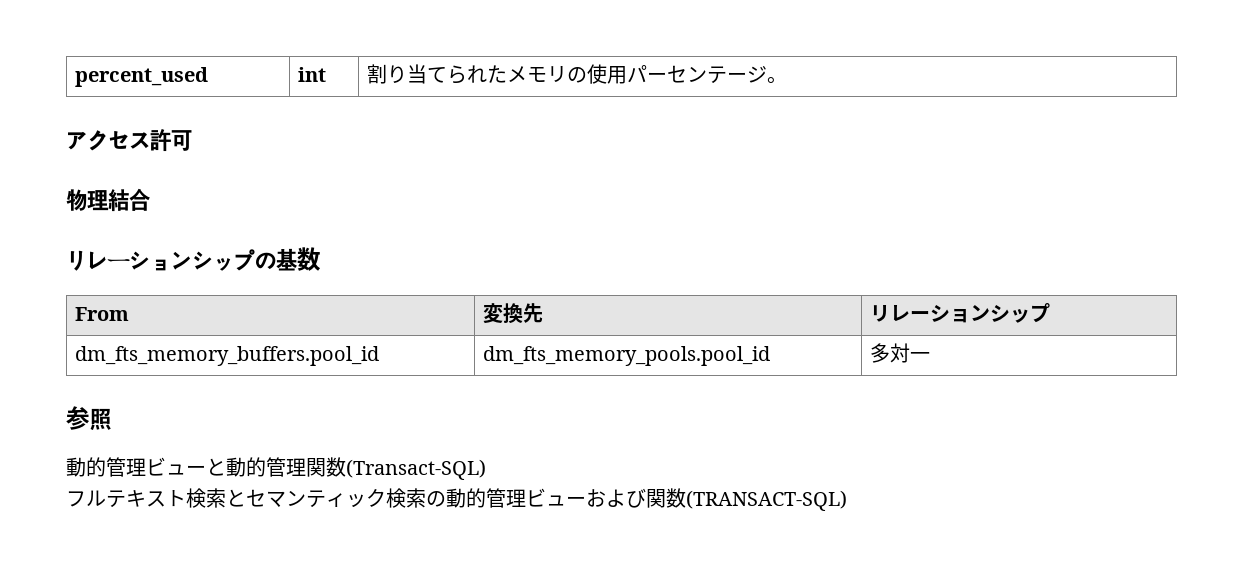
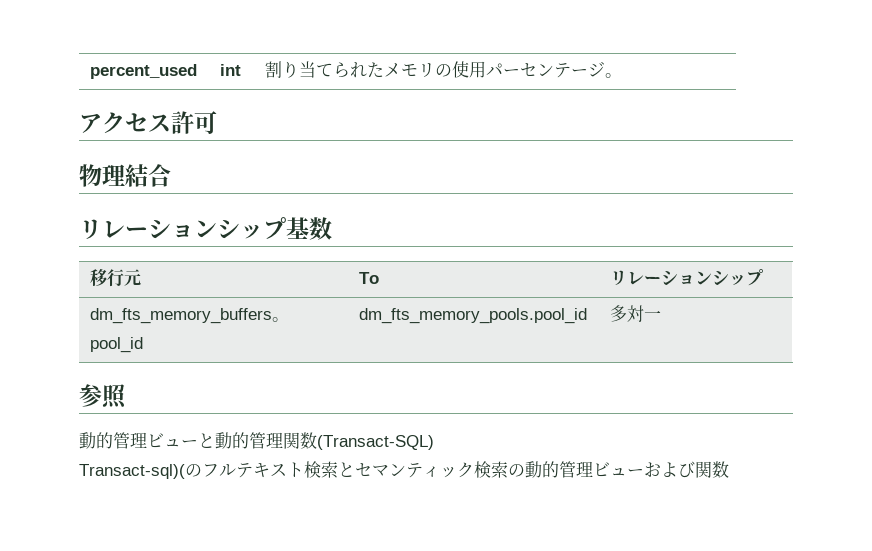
[255,252,276,270] の -> (286, 228) none
[75,307,130,321] [483,303,544,324] From | 変換先 -> [90,268,142,287] [359,272,380,284] 移行元 | To
[75,346,380,366] dm_fts_memory_buffers.pool_id -> [90,308,290,324] [90,337,144,353] dm_fts_memory_buffers。pool_id
(486, 469) none -> [79,464,202,479] Transact-sql)(の
[686,490,847,511] (TRANSACT-SQL) -> (729, 469) none

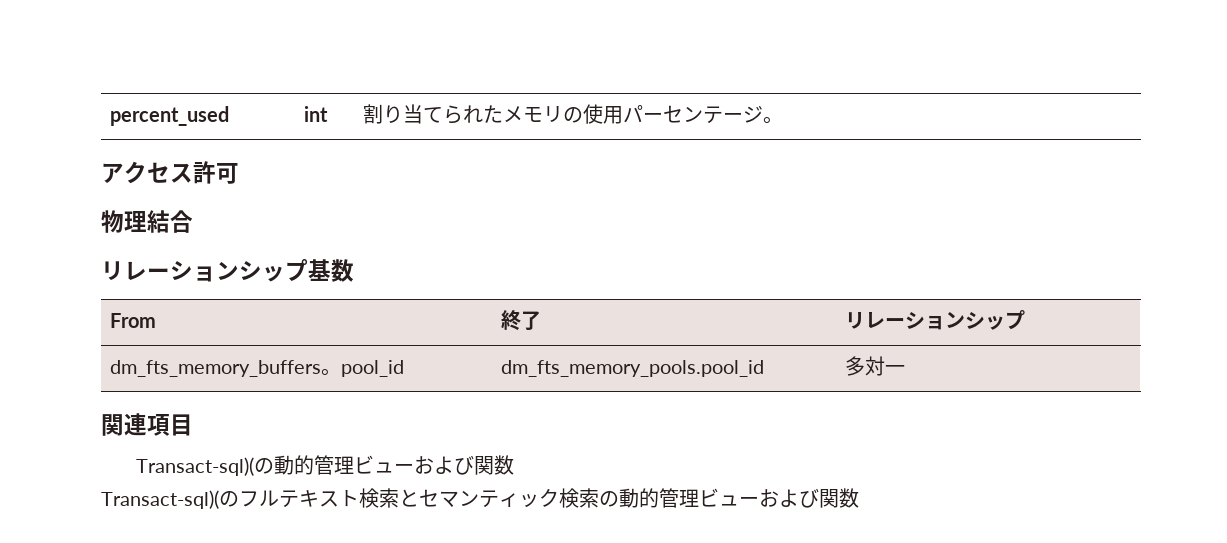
[90,268,142,287] [359,272,380,284] 移行元 | To -> [110,313,157,328] [501,310,542,331] From | 終了
[79,384,127,409] [79,432,434,450] 参照 // 動的管理ビューと動的管理関数(Transact-SQL) -> [101,413,193,436] [135,455,514,476] 関連項目 // Transact-sql)(の動的管理ビューおよび関数

